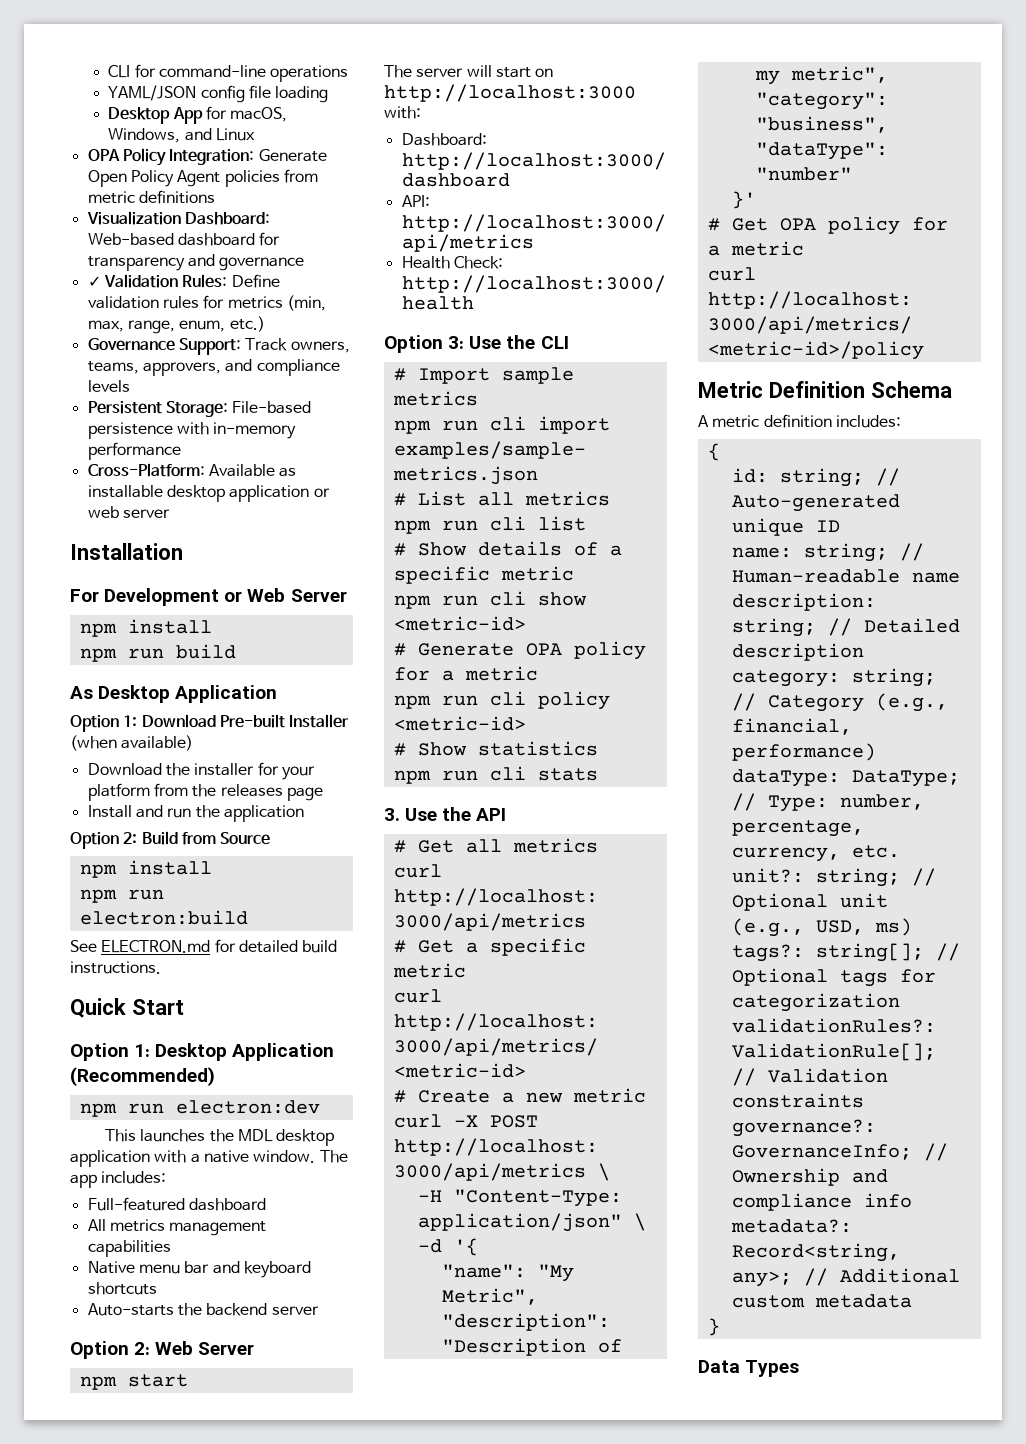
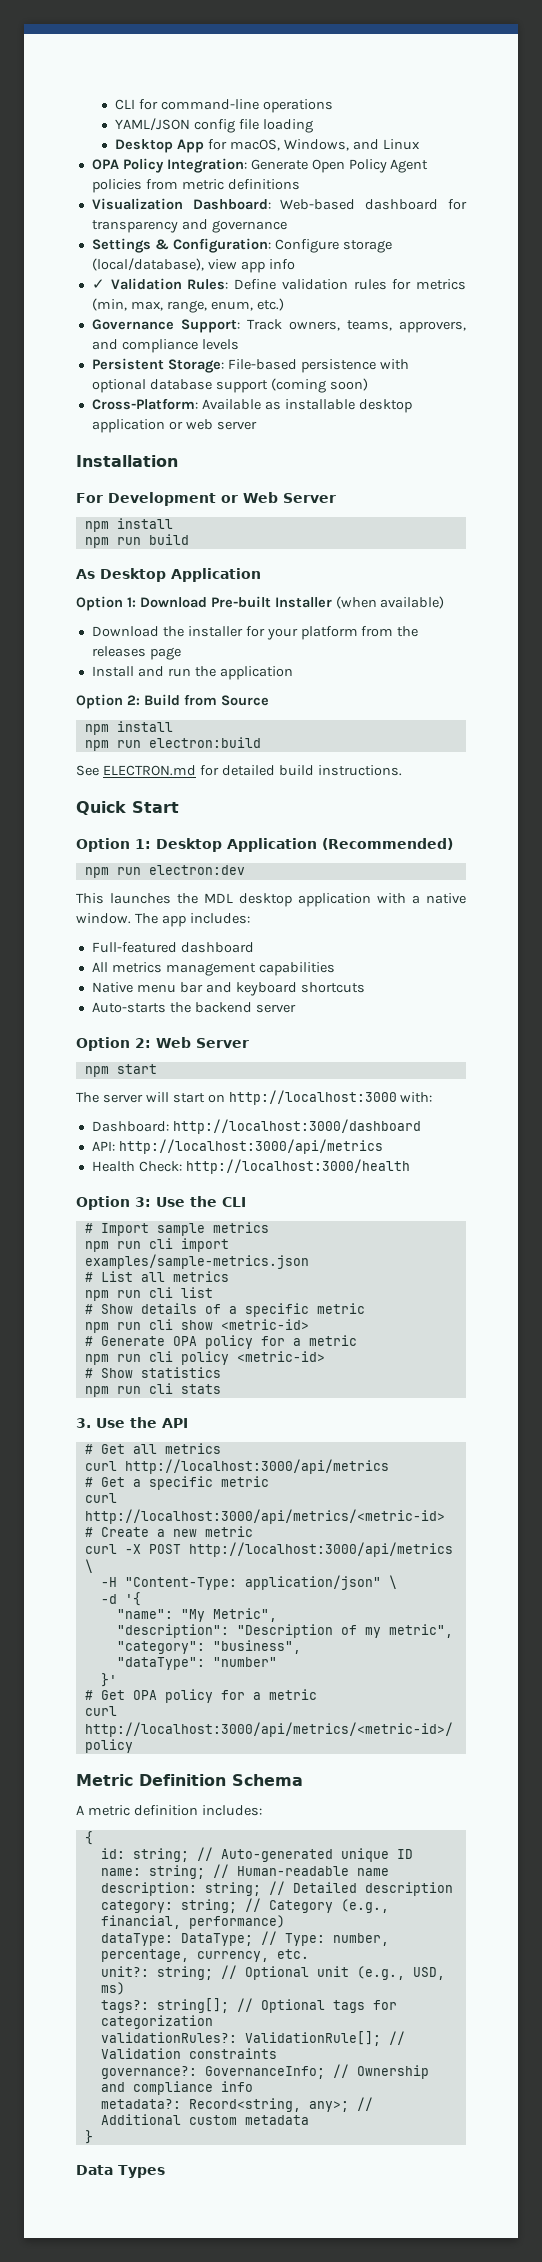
(305, 264) none -> [91,238,392,253] [91,258,295,273] // Settings & Configuration: Configure storage (local/database), view app info
[213,422,297,439] [87,442,181,460] in-memory performance -> [91,378,368,393] optional database support (coming soon)

